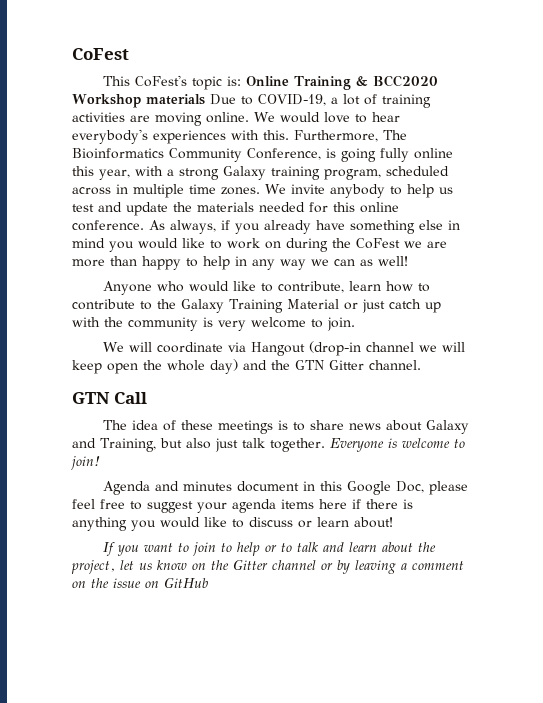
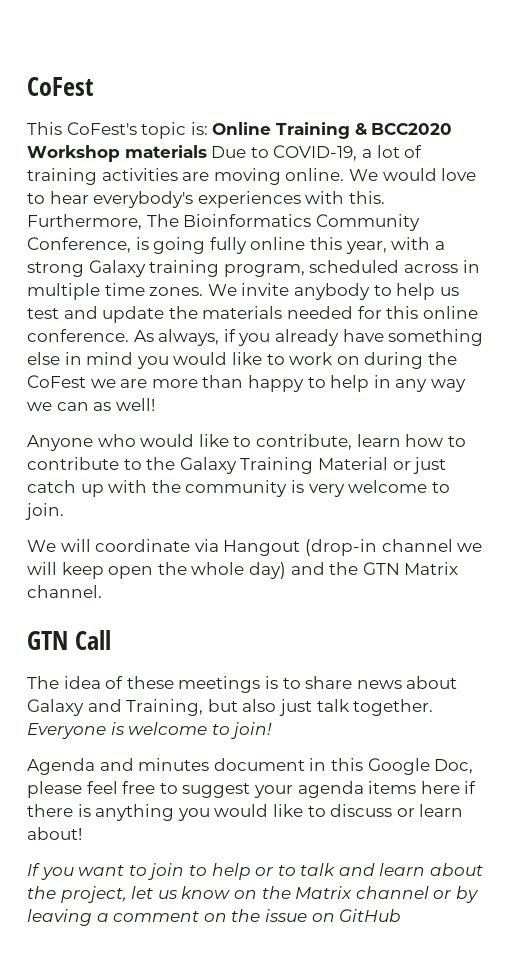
[329,360,364,370] Gitter -> [404,562,459,575] Matrix
[233,560,268,570] Gitter -> [295,886,353,899] Matrix

